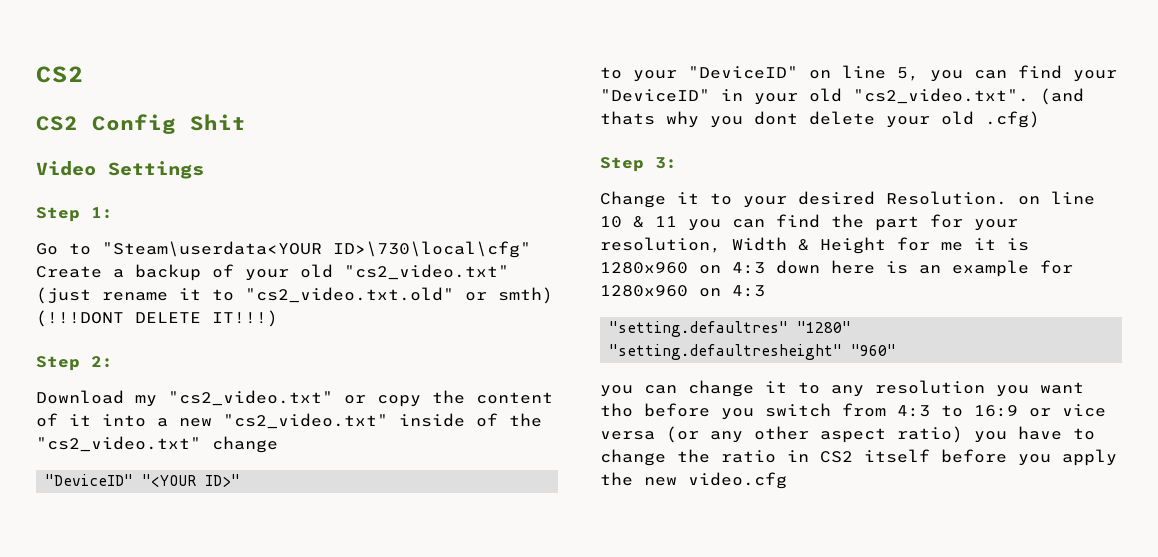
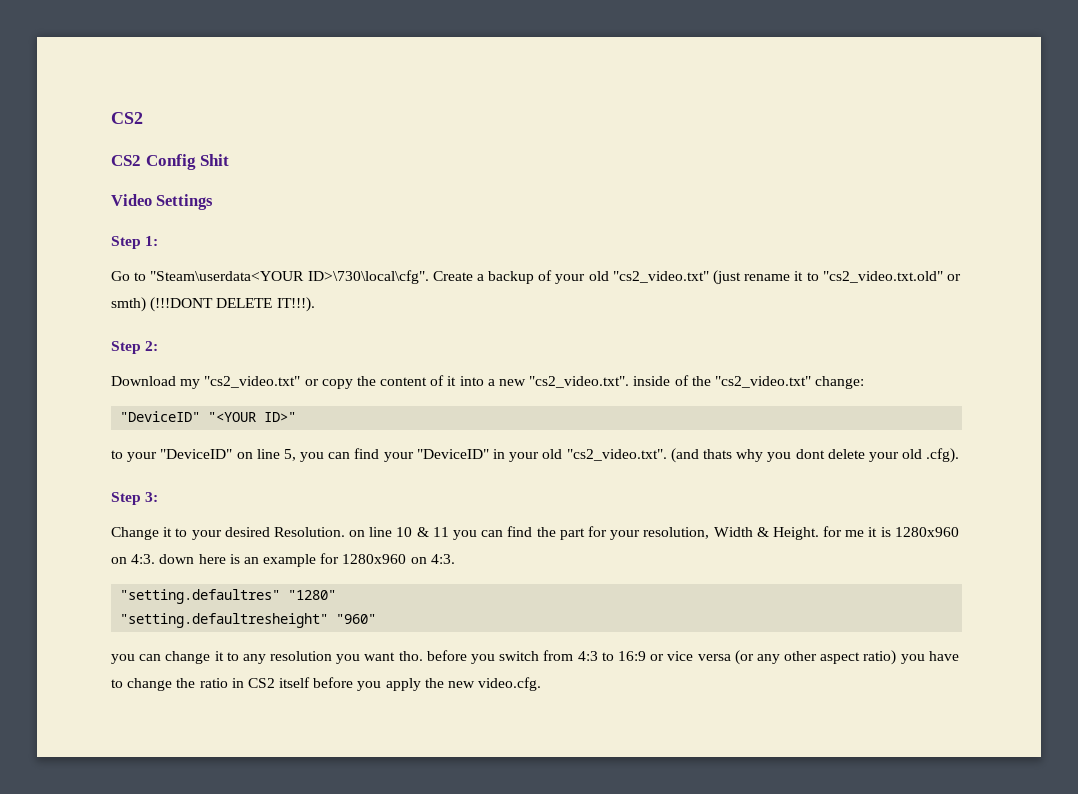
[333,241,531,258] ID>\730\local\cfg" -> [307,270,429,284] ID>\730\local\cfg".
[212,310,278,327] IT!!!) -> [276,297,315,312] IT!!!).
[223,413,388,429] "cs2_video.txt" -> [529,376,630,388] "cs2_video.txt".
[212,436,278,453] change -> [815,376,865,389] change:
[985,111,1040,128] .cfg) -> [926,448,960,463] .cfg).
[820,237,886,254] Height -> [772,527,819,540] Height.
[732,262,765,274] 4:3 -> [131,554,156,564] 4:3.
[732,285,765,297] 4:3 -> [430,554,455,564] 4:3.
[600,403,633,417] tho -> [398,651,423,661] tho.
[688,472,787,489] video.cfg -> [478,677,542,691] video.cfg.

